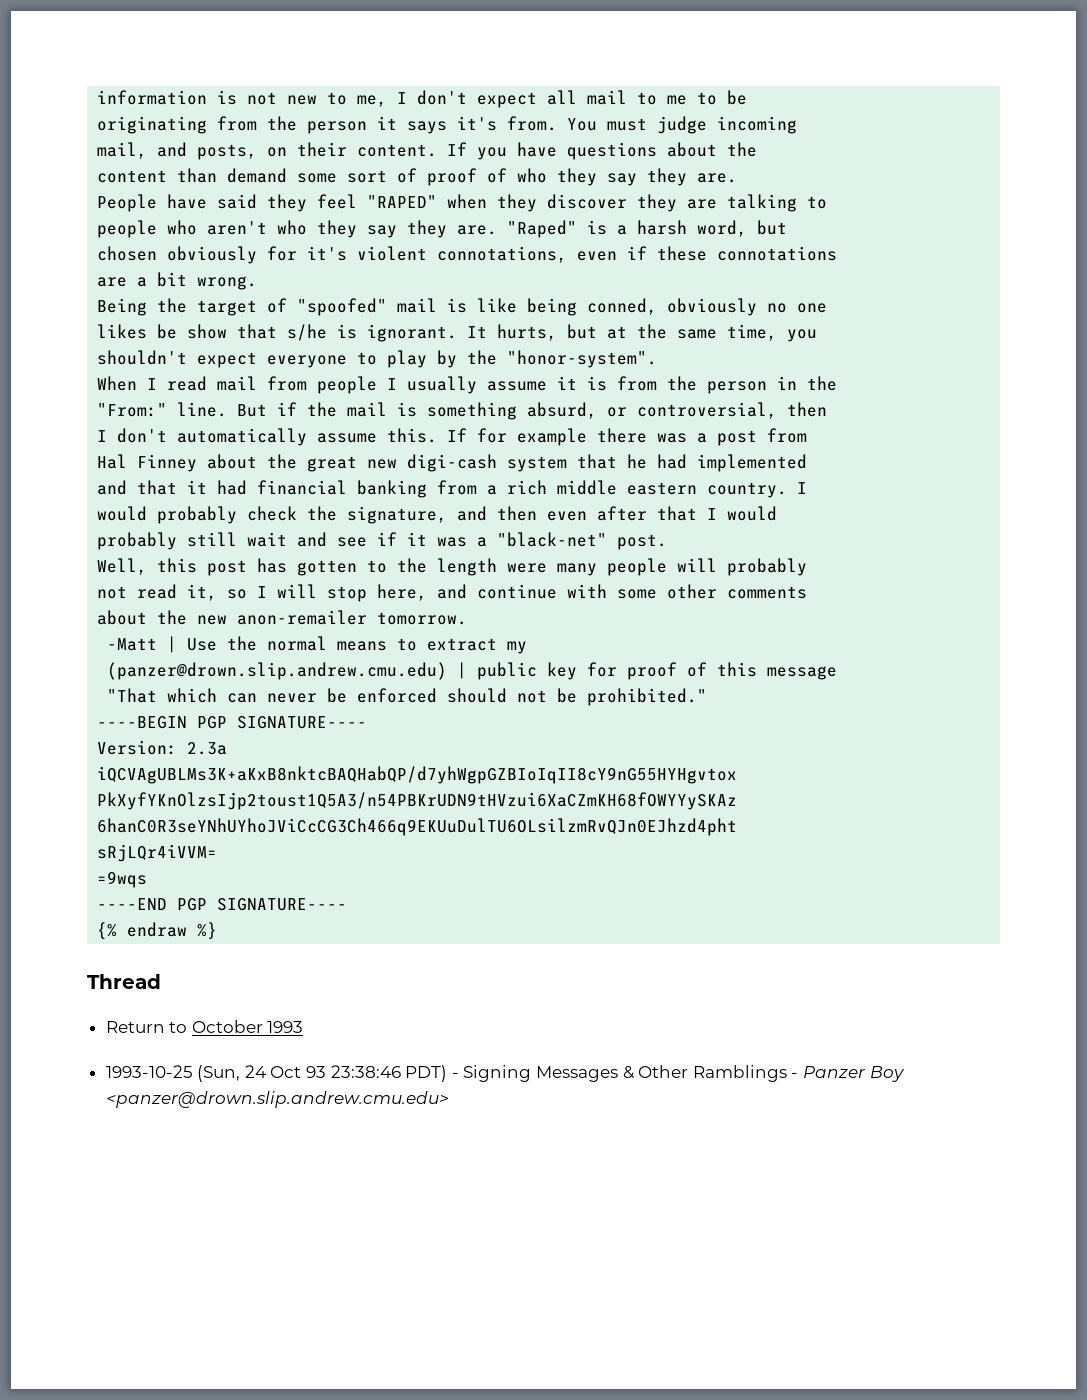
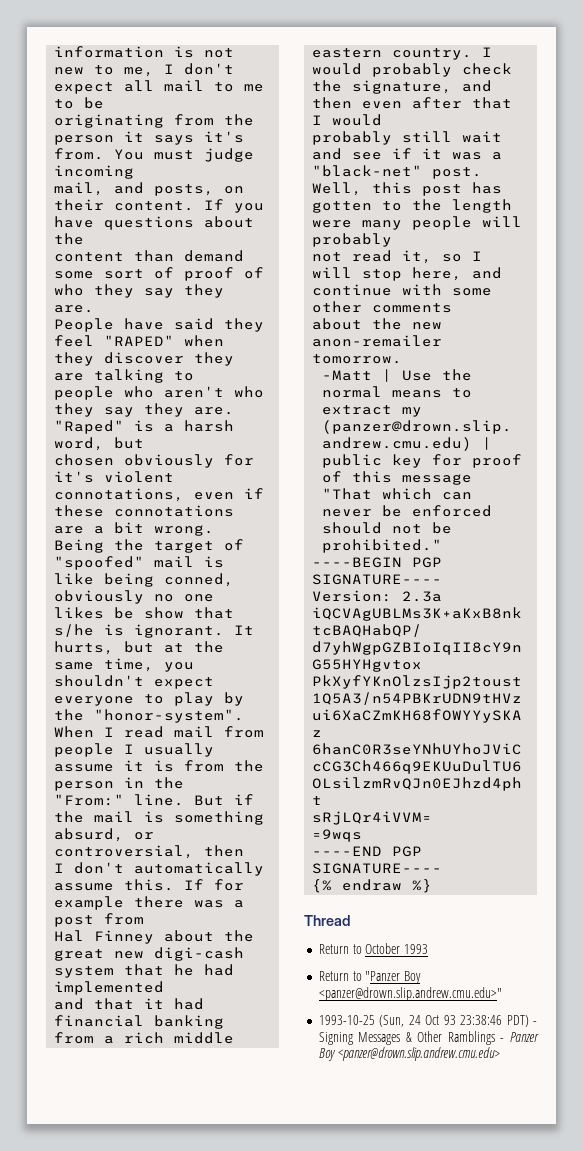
(304, 1027) none -> [318,971,421,984] [318,987,502,1001] // Return to "Panzer Boy <panzer@drown.slip.andrew.cmu.edu>"

